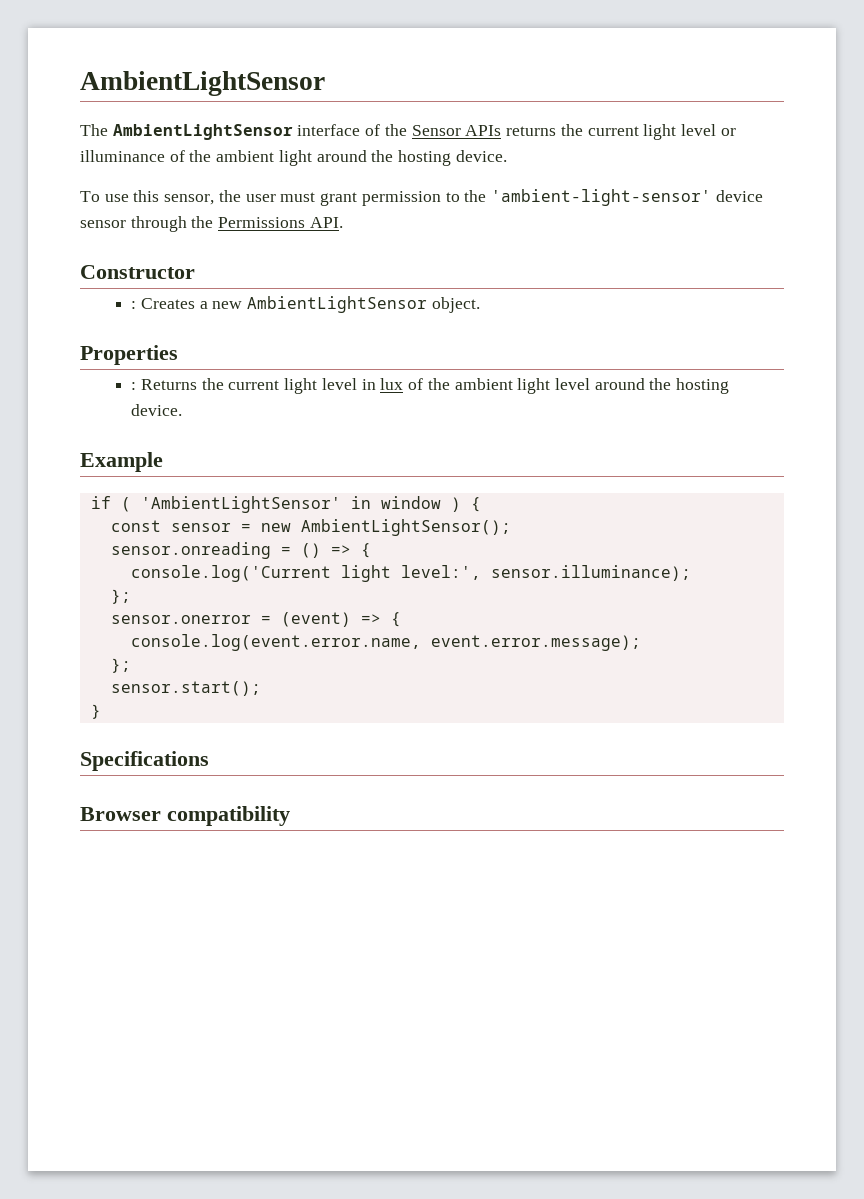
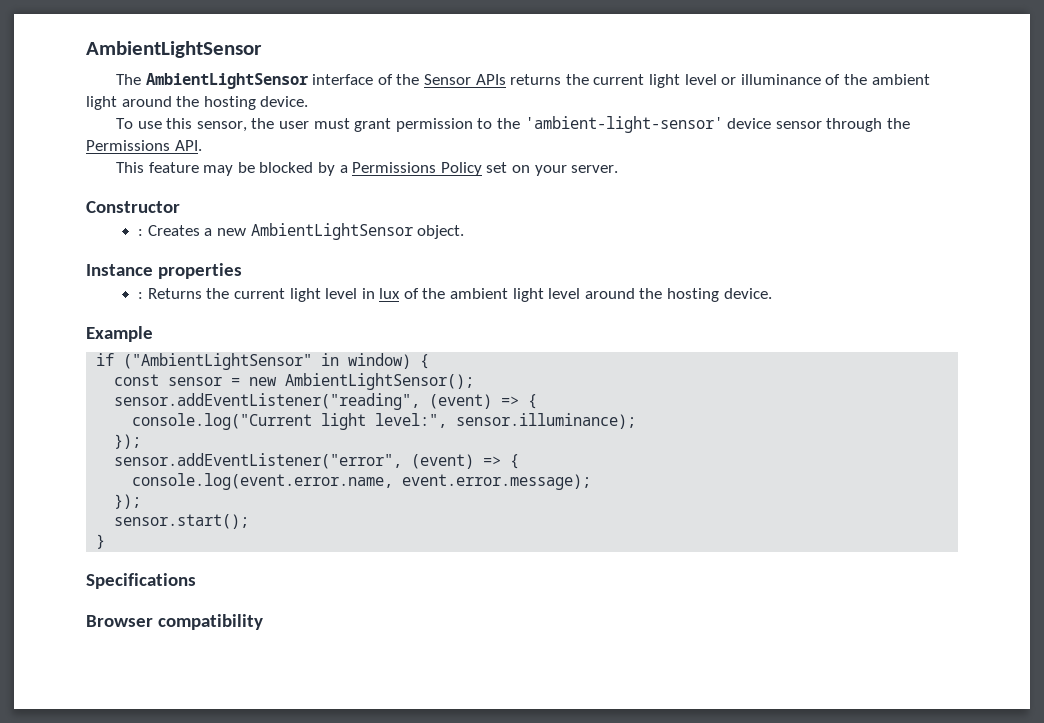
(343, 222) none -> [116,162,619,176] // This feature may be blocked by a Permissions Policy set on your server.
[80,345,178,365] Properties -> [86,263,242,279] Instance properties
[120,496,461,513] ( 'AmbientLightSensor' in window ) -> [123,353,412,370] ("AmbientLightSensor" in window)
[110,542,371,559] [130,565,691,582] [110,589,131,604] [110,615,271,624] sensor.onreading = () => { // console.log('Current light level:', sensor.illuminance); // }; // sensor.onerror = -> [114,393,538,410] [132,413,637,430] [114,434,142,449] [114,453,403,469] sensor.addEventListener("reading", (event) => { // console.log("Current light level:", sensor.illuminance); // }); // sensor.addEventListener("error",
[110,658,131,673] }; -> [114,494,142,509] });

